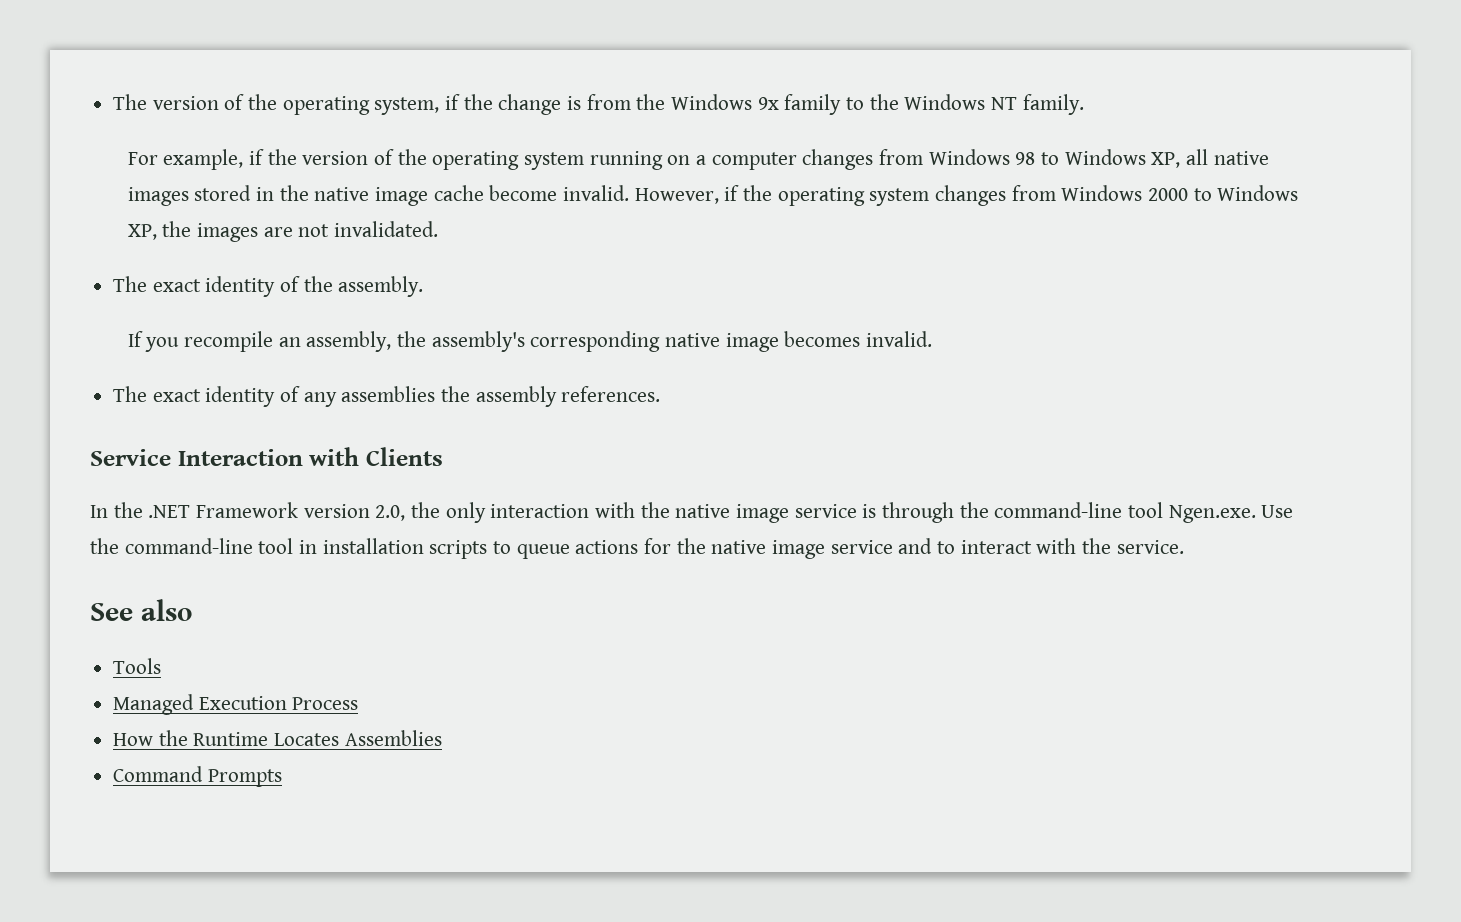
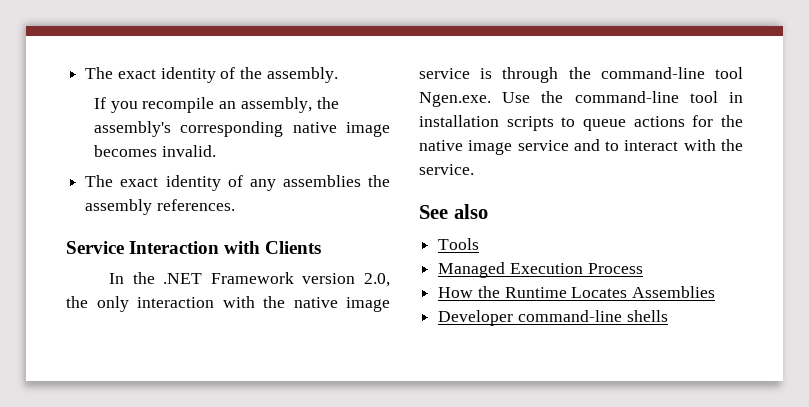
[113,94,1084,115] [127,149,1269,170] [127,185,1299,206] [127,221,438,242] [113,276,148,292] The version of the operating system, if the change is from the Windows 9x family to the Windows NT family. // For example, if the version of the operating system running on a computer changes from Windows 98 to Windows XP, all native images stored in the native image cache become invalid. However, if the operating system changes from Windows 2000 to Windows XP, the images are not invalidated. // The -> [85,67,114,79] The
[113,766,282,787] Command Prompts -> [438,310,668,326] Developer command-line shells

